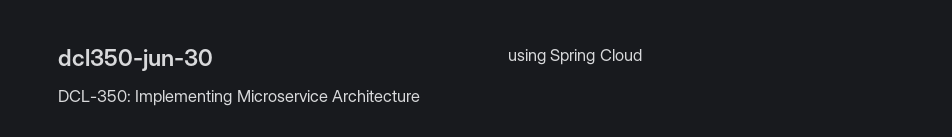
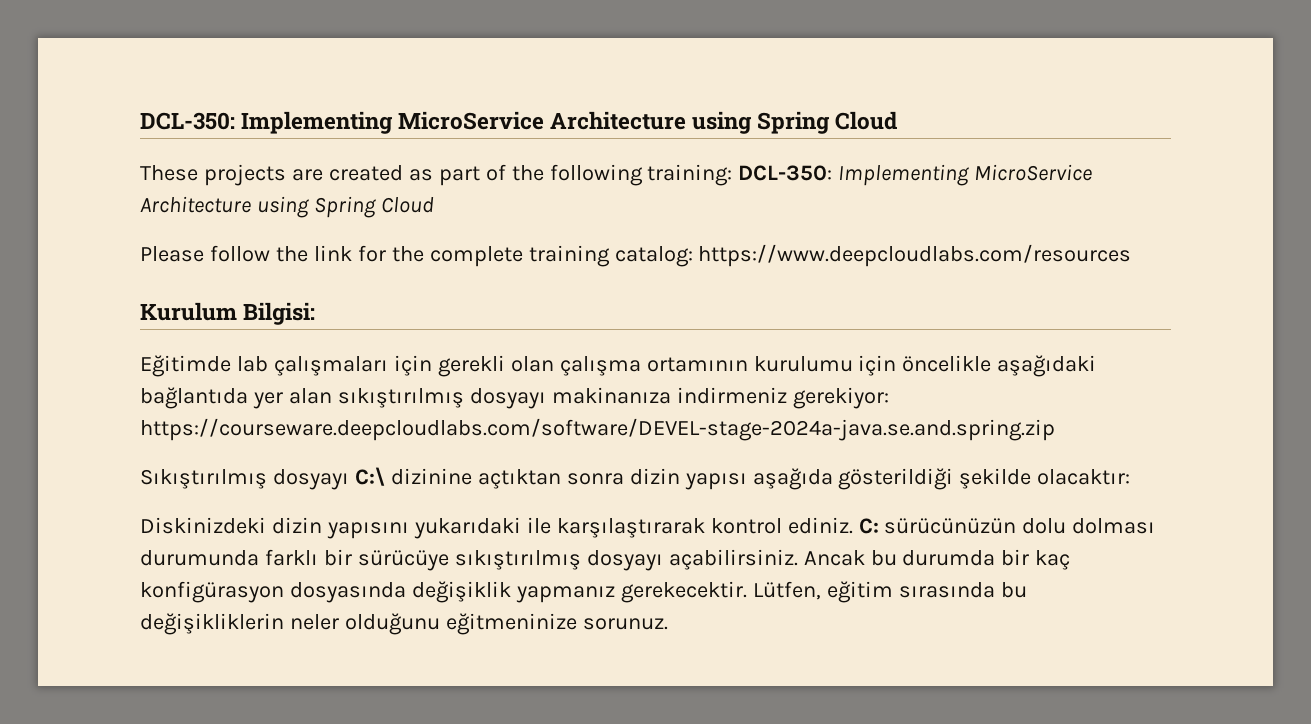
[58,49,213,71] [58,90,421,106] [508,49,642,65] dcl350-jun-30 // DCL-350: Implementing Microservice Architecture using Spring Cloud -> [140,111,898,134] [140,164,1093,186] [140,196,434,218] [140,244,1132,267] [140,302,316,325] [140,355,1097,377] [140,387,889,409] [140,418,1055,441] [140,467,1131,490] [140,517,1156,539] [140,549,1071,571] [140,581,1027,603] [140,613,668,635] DCL-350: Implementing MicroService Architecture using Spring Cloud // These projects are created as part of the following training: DCL-350: Implementing MicroService Architecture using Spring Cloud // Please follow the link for the complete training catalog: https://www.deepcloudlabs.com/resources // Kurulum Bilgisi: // Eğitimde lab çalışmaları için gerekli olan çalışma ortamının kurulumu için öncelikle aşağıdaki bağlantıda yer alan sıkıştırılmış dosyayı makinanıza indirmeniz gerekiyor: https://courseware.deepcloudlabs.com/software/DEVEL-stage-2024a-java.se.and.spring.zip // Sıkıştırılmış dosyayı C:\ dizinine açtıktan sonra dizin yapısı aşağıda gösterildiği şekilde olacaktır: // Diskinizdeki dizin yapısını yukarıdaki ile karşılaştırarak kontrol ediniz. C: sürücünüzün dolu dolması durumunda farklı bir sürücüye sıkıştırılmış dosyayı açabilirsiniz. Ancak bu durumda bir kaç konfigürasyon dosyasında değişiklik yapmanız gerekecektir. Lütfen, eğitim sırasında bu değişikliklerin neler olduğunu eğitmeninize sorunuz.

